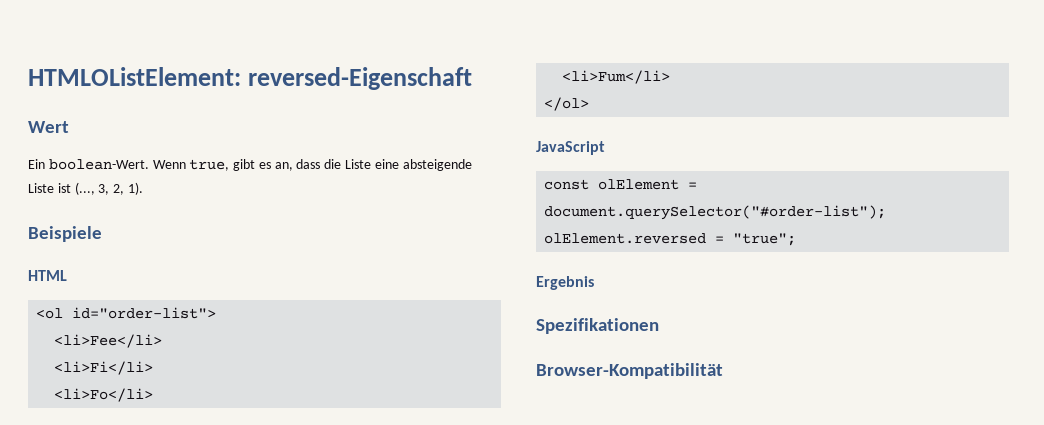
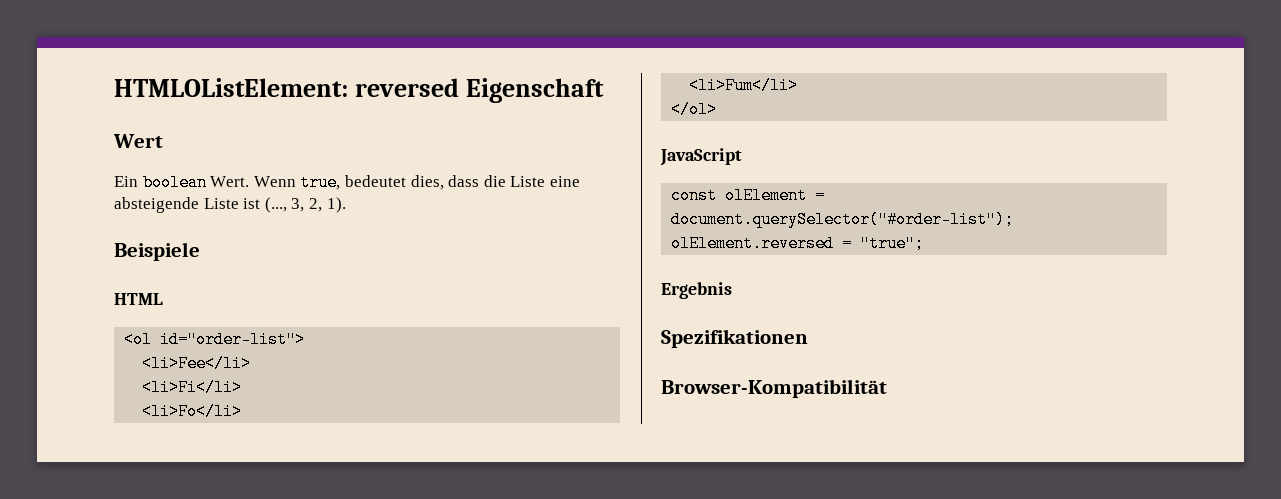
[247,67,472,90] reversed-Eigenschaft -> [354,78,604,103] reversed Eigenschaft
[48,159,293,171] boolean-Wert. Wenn true, gibt es an, -> [142,174,444,191] boolean Wert. Wenn true, bedeutet dies,

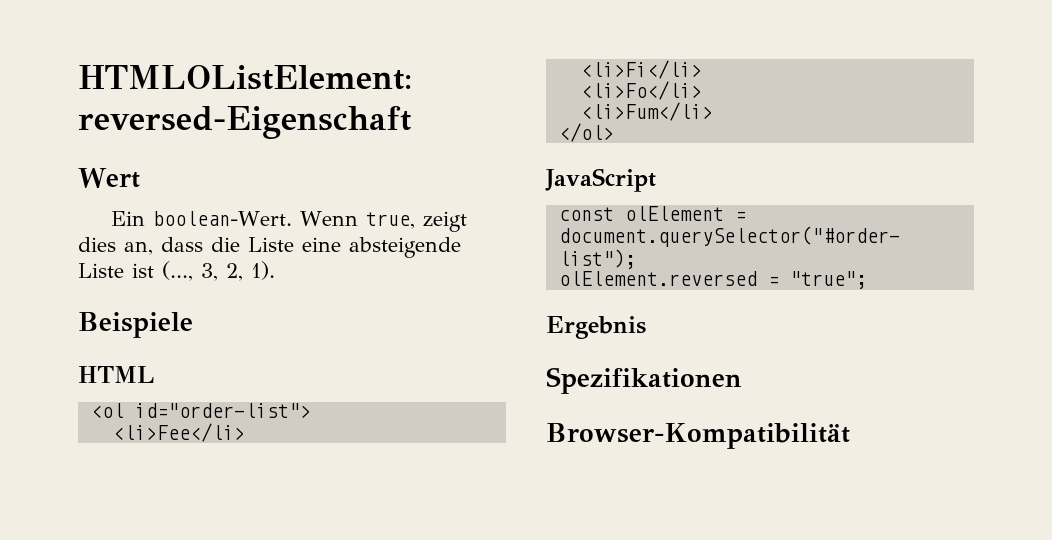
[354,78,604,103] reversed Eigenschaft -> [78,106,411,139] reversed-Eigenschaft
[142,174,444,191] boolean Wert. Wenn true, bedeutet dies, -> [152,211,467,232] [78,237,153,255] boolean-Wert. Wenn true, zeigt dies an,

